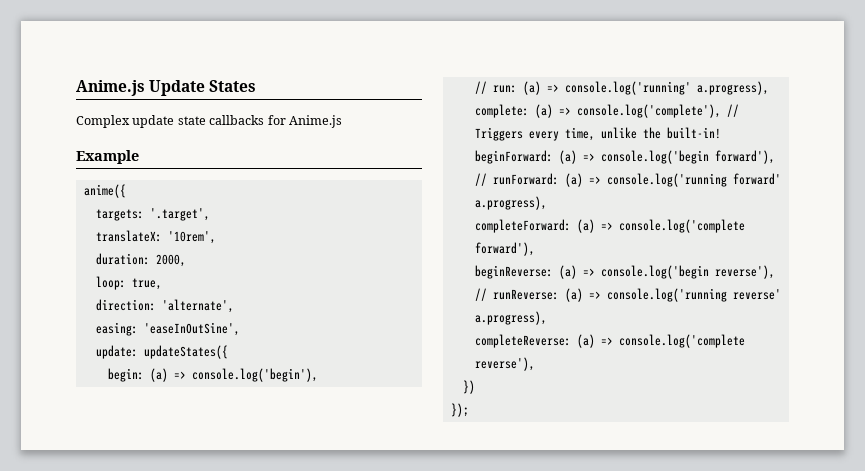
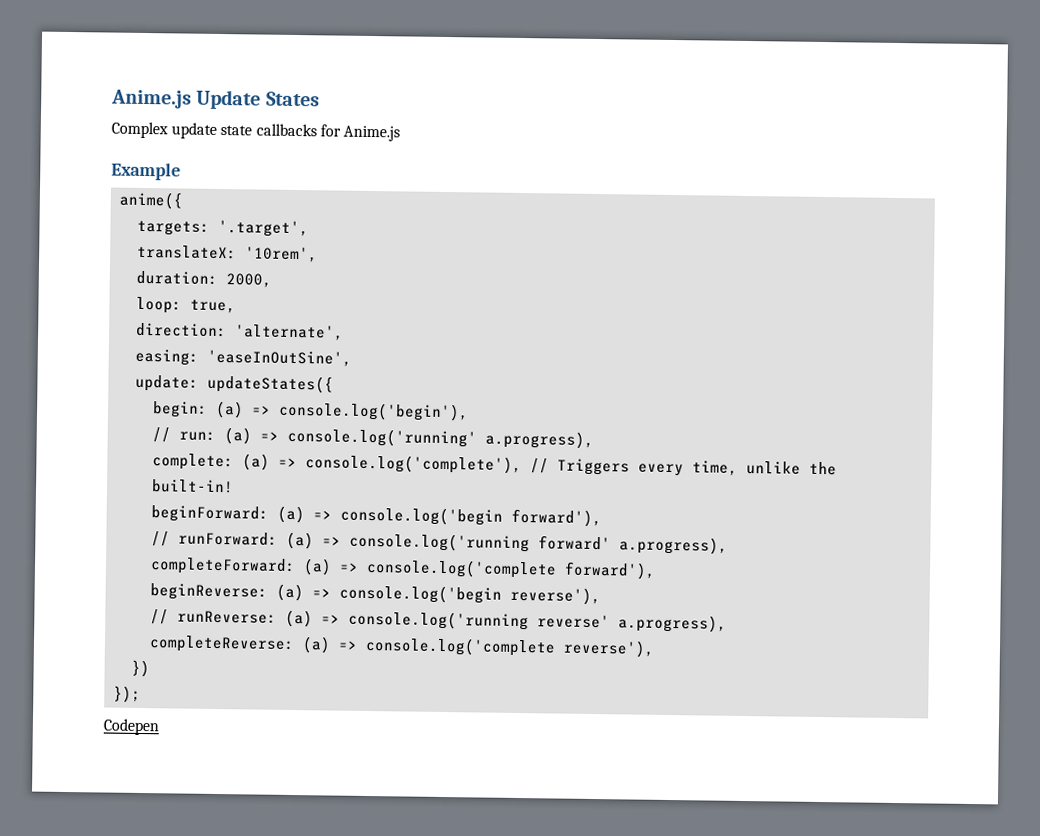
(469, 410) none -> [103,718,159,736] // Codepen

